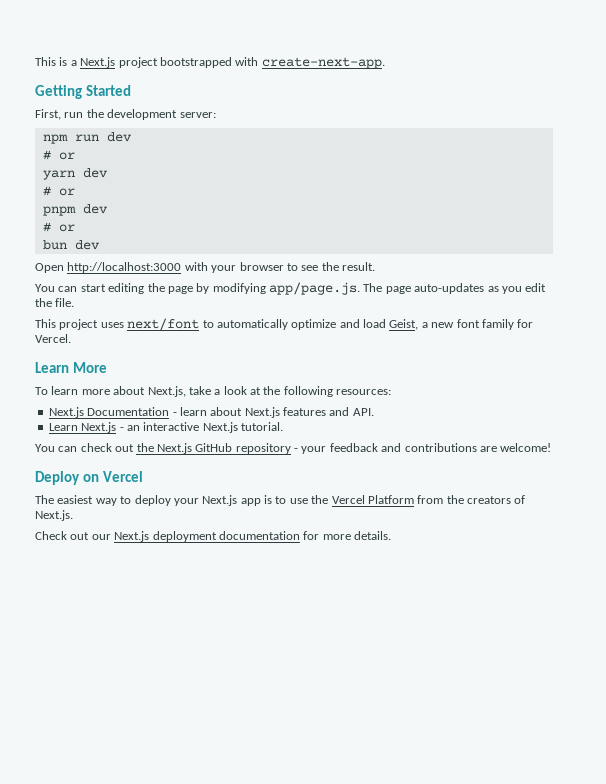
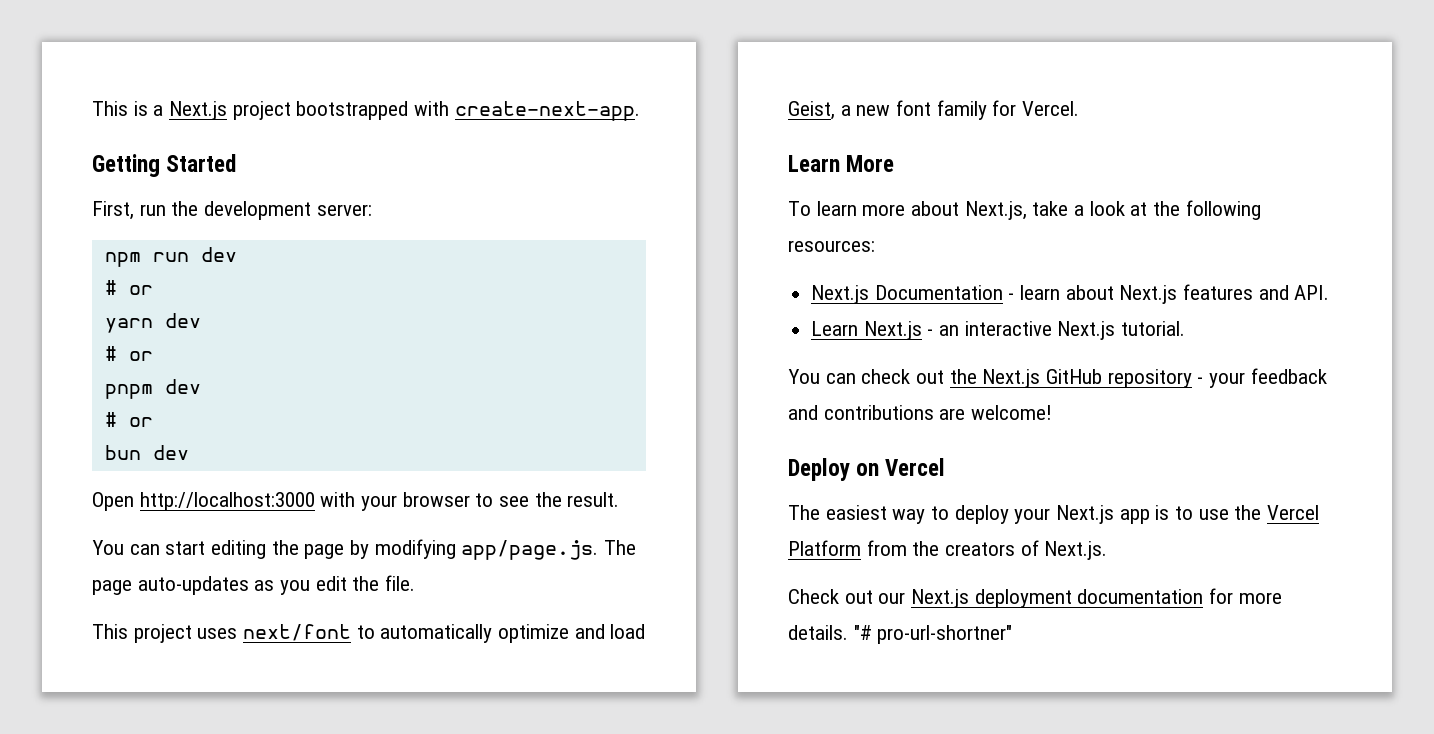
(391, 535) none -> [853,625,1013,644] "# pro-url-shortner"

